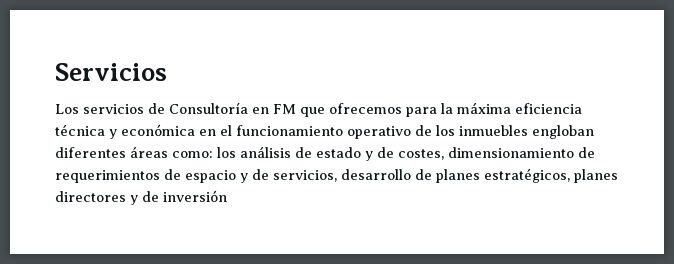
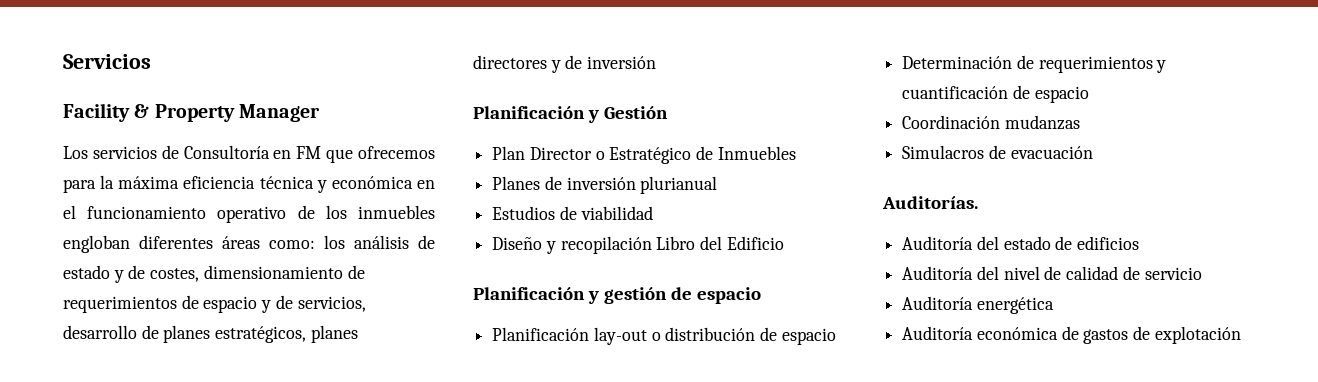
(167, 72) none -> [63,103,320,122] // Facility & Property Manager
(227, 196) none -> [473,106,668,123] [492,146,796,164] [492,176,718,194] [492,206,653,220] [492,236,784,254] [473,287,761,304] [492,327,836,345] [902,55,1167,73] [902,85,1089,103] [902,115,1080,130] [902,145,1093,159] [882,196,978,209] [902,236,1140,250] [902,266,1202,280] [902,296,1054,314] [902,326,1241,344] // Planificación y Gestión // Plan Director o Estratégico de Inmuebles // Planes de inversión plurianual // Estudios de viabilidad // Diseño y recopilación Libro del Edificio // Planificación y gestión de espacio // Planificación lay-out o distribución de espacio // Determinación de requerimientos y cuantificación de espacio // Coordinación mudanzas // Simulacros de evacuación // Auditorías. // Auditoría del estado de edificios // Auditoría del nivel de calidad de servicio // Auditoría energética // Auditoría económica de gastos de explotación

